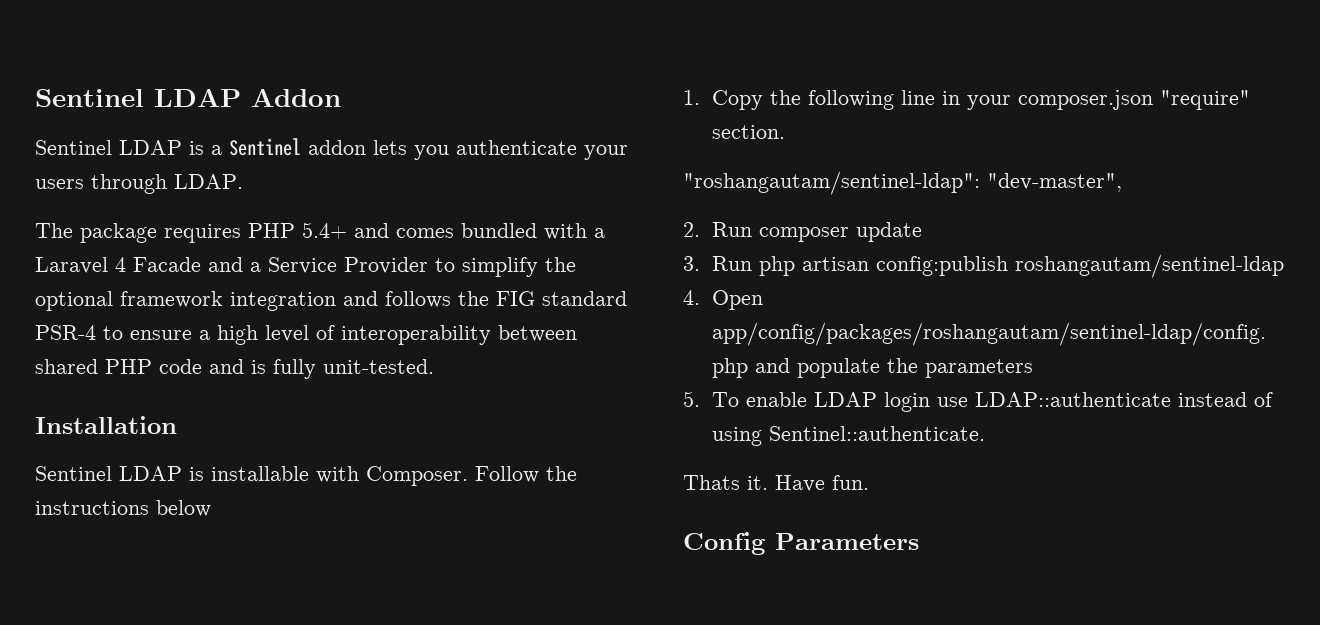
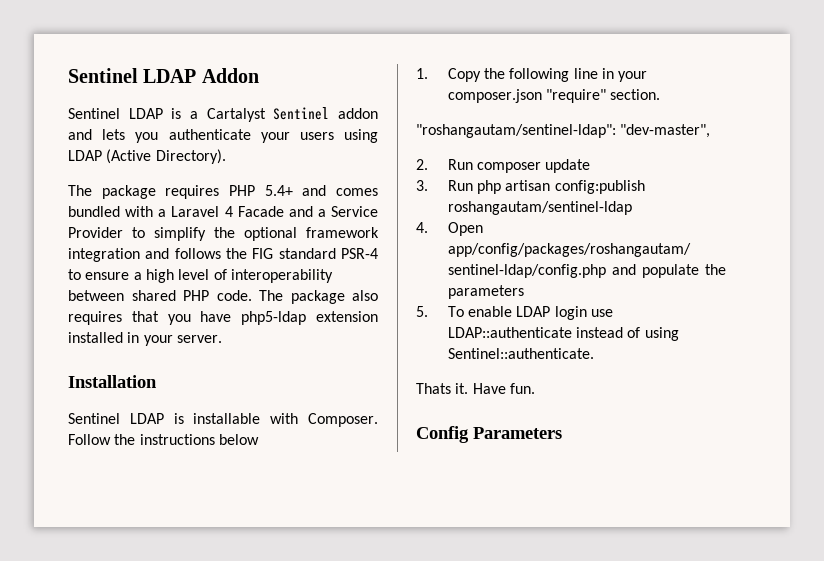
(222, 150) none -> [206,108,266,122] Cartalyst
(366, 147) none -> [68,129,92,140] and
[91,174,243,194] through LDAP. -> [344,129,378,143] [68,149,226,164] using LDAP (Active Directory).
[159,359,434,379] code and is fully unit-tested. -> [216,290,378,304] [68,311,379,325] [68,332,222,346] code. The package also requires that you have php5-ldap extension installed in your server.

